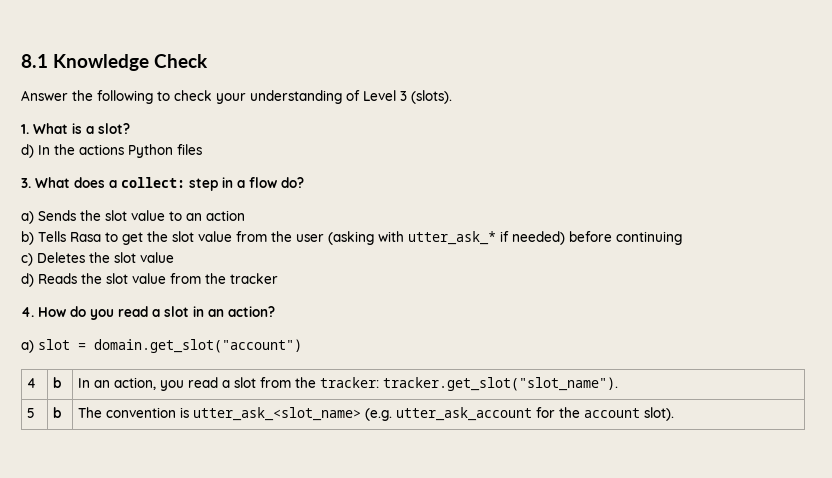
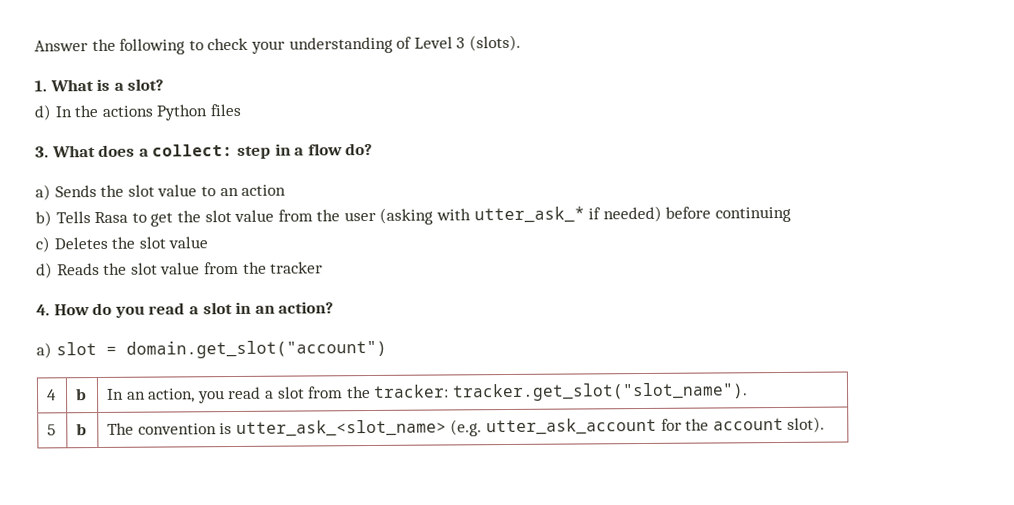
[21,54,208,71] 8.1 Knowledge Check // -> (34, 46) none

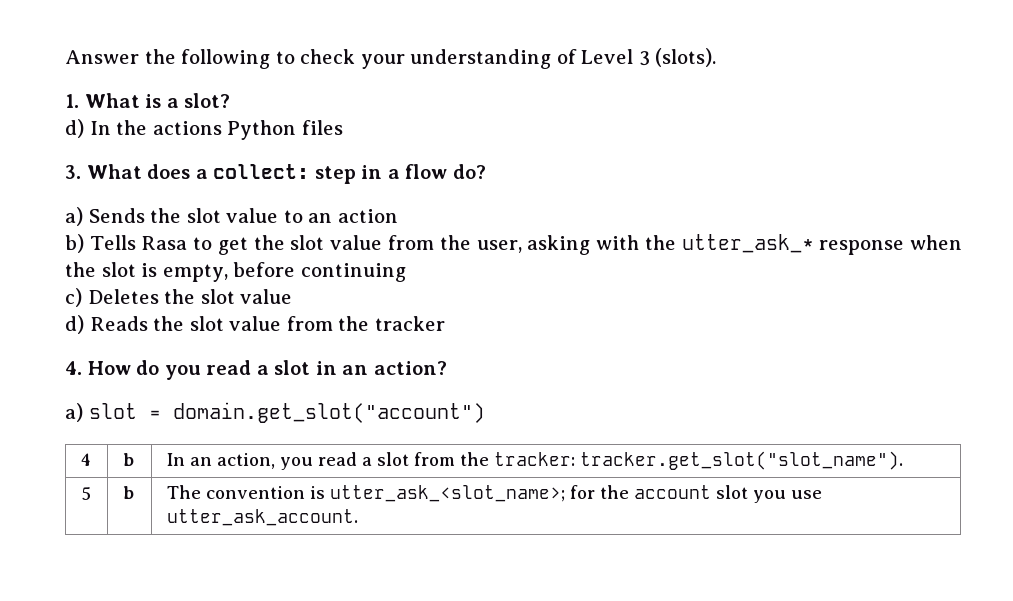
[343,205,662,225] user (asking with utter_ask_* if needed) -> [476,234,962,255] [65,262,228,282] user, asking with the utter_ask_* response when the slot is empty,
[235,416,826,437] utter_ask_<slot_name> (e.g. utter_ask_account for the account slot). -> [329,485,822,503] [166,509,358,526] utter_ask_<slot_name>; for the account slot you use utter_ask_account.

